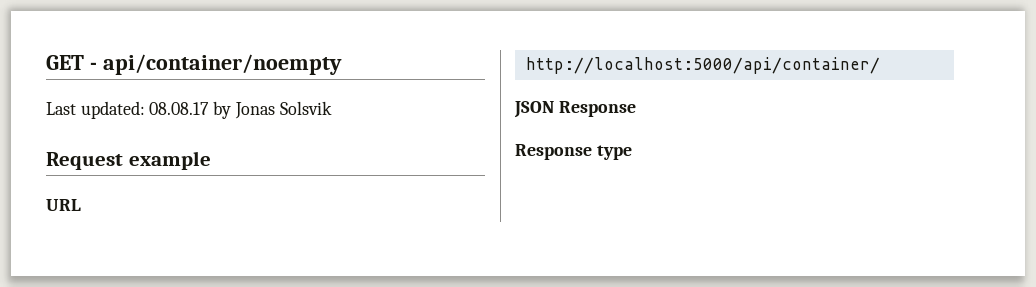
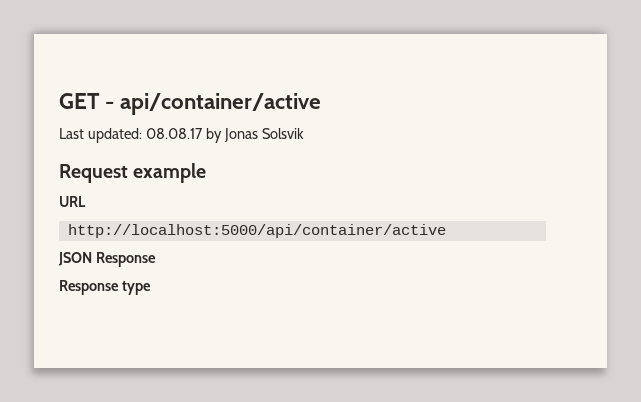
[102,54,342,75] api/container/noempty -> [120,93,322,115] api/container/active
[525,57,880,74] http://localhost:5000/api/container/ -> [67,224,446,238] http://localhost:5000/api/container/active

